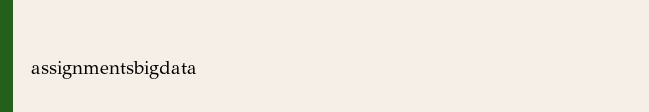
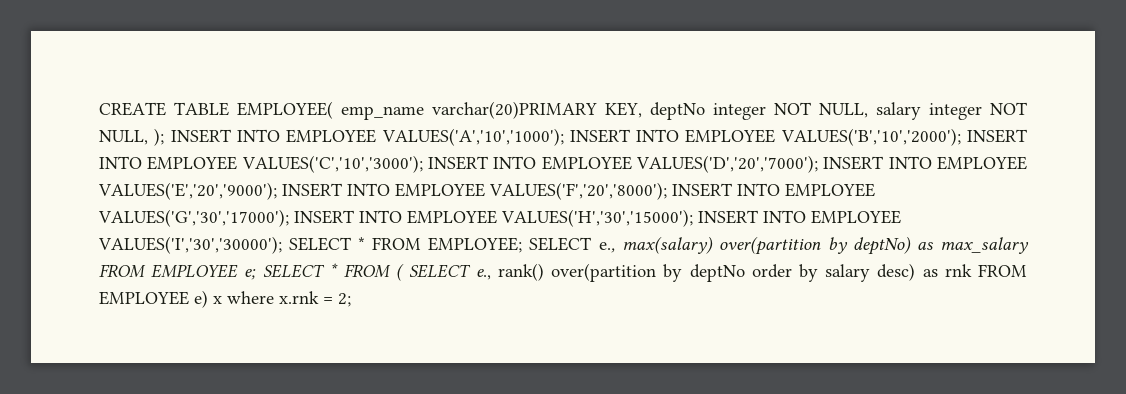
[31,61,197,79] assignmentsbigdata -> [99,101,1027,120] [99,128,1027,146] [99,155,1027,173] [98,182,875,200] [98,209,901,227] [98,236,1030,255] [99,263,1027,282] [99,290,351,308] CREATE TABLE EMPLOYEE( emp_name varchar(20)PRIMARY KEY, deptNo integer NOT NULL, salary integer NOT NULL, ); INSERT INTO EMPLOYEE VALUES('A','10','1000'); INSERT INTO EMPLOYEE VALUES('B','10','2000'); INSERT INTO EMPLOYEE VALUES('C','10','3000'); INSERT INTO EMPLOYEE VALUES('D','20','7000'); INSERT INTO EMPLOYEE VALUES('E','20','9000'); INSERT INTO EMPLOYEE VALUES('F','20','8000'); INSERT INTO EMPLOYEE VALUES('G','30','17000'); INSERT INTO EMPLOYEE VALUES('H','30','15000'); INSERT INTO EMPLOYEE VALUES('I','30','30000'); SELECT * FROM EMPLOYEE; SELECT e., max(salary) over(partition by deptNo) as max_salary FROM EMPLOYEE e; SELECT * FROM ( SELECT e., rank() over(partition by deptNo order by salary desc) as rnk FROM EMPLOYEE e) x where x.rnk = 2;

